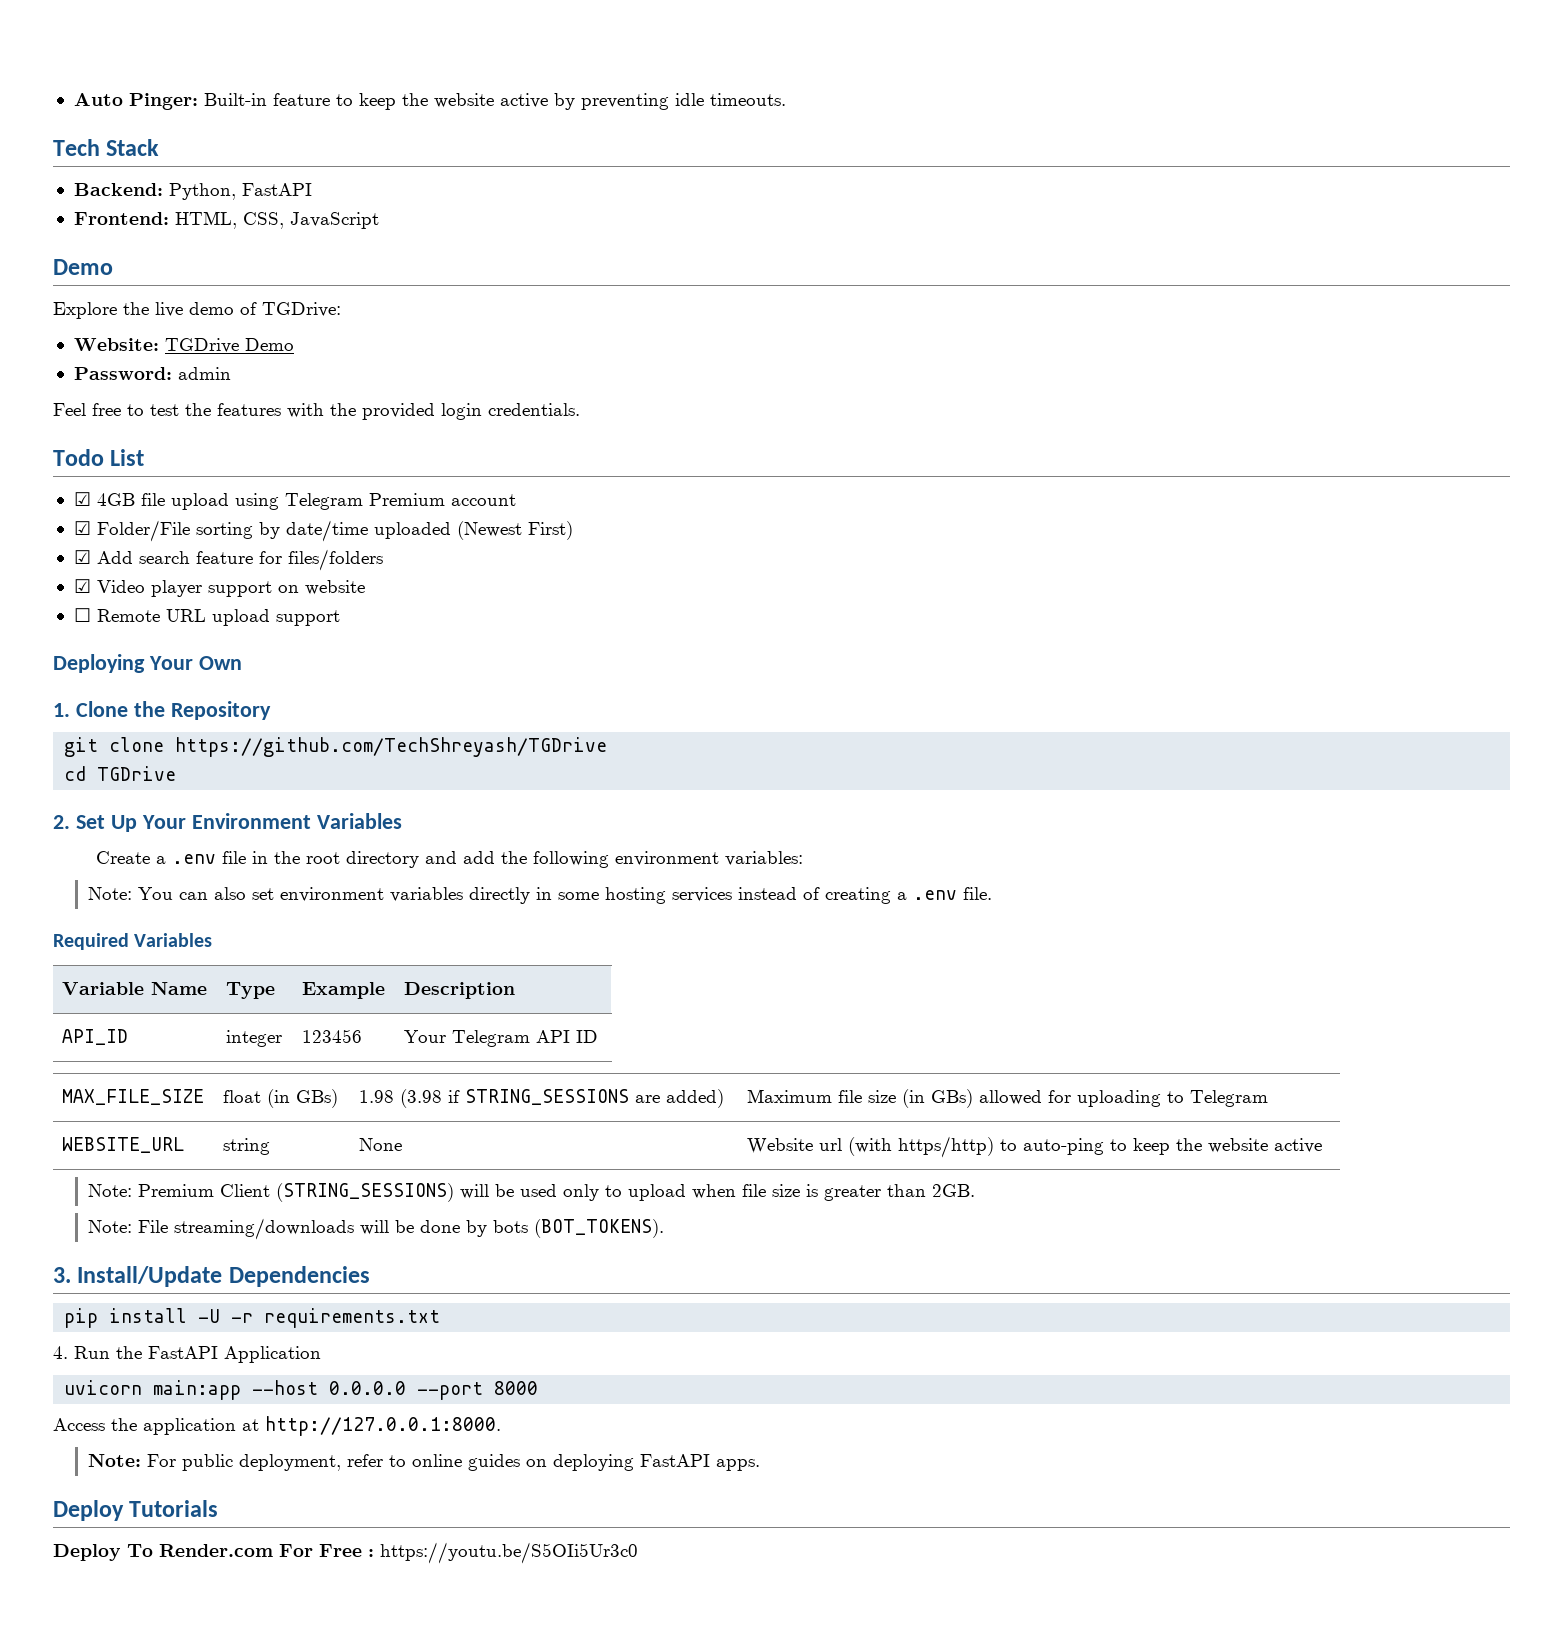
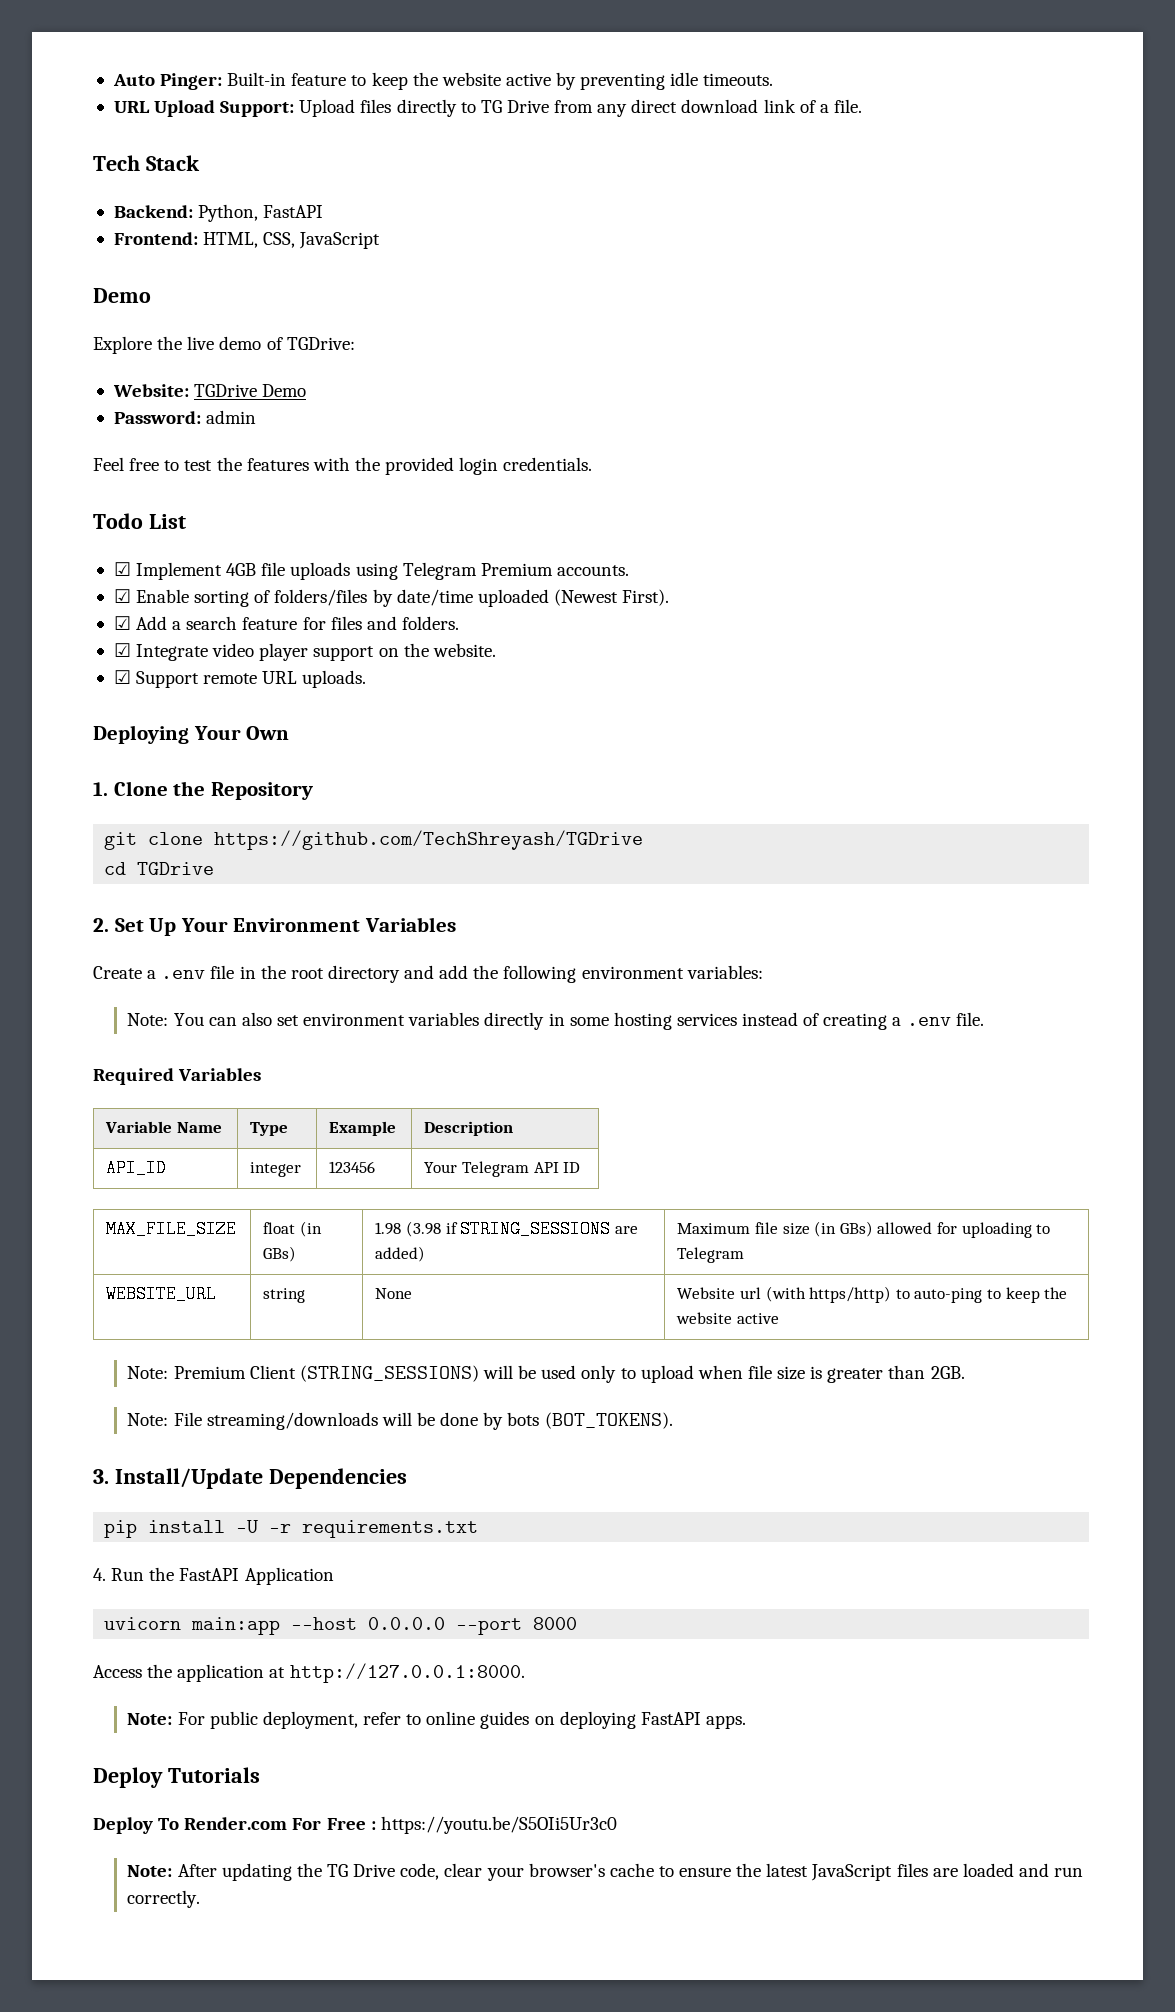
(786, 99) none -> [113,99,862,117] // URL Upload Support: Upload files directly to TG Drive from any direct download link of a file.
(91, 499) none -> [136,562,223,580] Implement
[170,493,229,510] upload -> [290,562,351,580] uploads
[450,494,516,506] [73,520,253,542] account // ☑ Folder/File sorting -> [556,565,629,576] [113,589,368,607] accounts. // ☑ Enable sorting of folders/files
[527,521,573,540] First) -> [622,589,670,606] First).
(133, 557) none -> [172,621,182,630] a
[287,549,383,571] [73,579,145,593] files/folders // ☑ Video -> [330,616,459,630] [113,643,255,661] files and folders. // ☑ Integrate video
[304,580,365,595] [73,608,340,626] website // ☐ Remote URL upload support -> [403,643,496,657] [113,670,367,688] the website. // ☑ Support remote URL uploads.
(638, 1553) none -> [127,1863,1084,1881] [127,1890,201,1908] // Note: After updating the TG Drive code, clear your browser's cache to ensure the latest JavaScript files are loaded and run correctly.

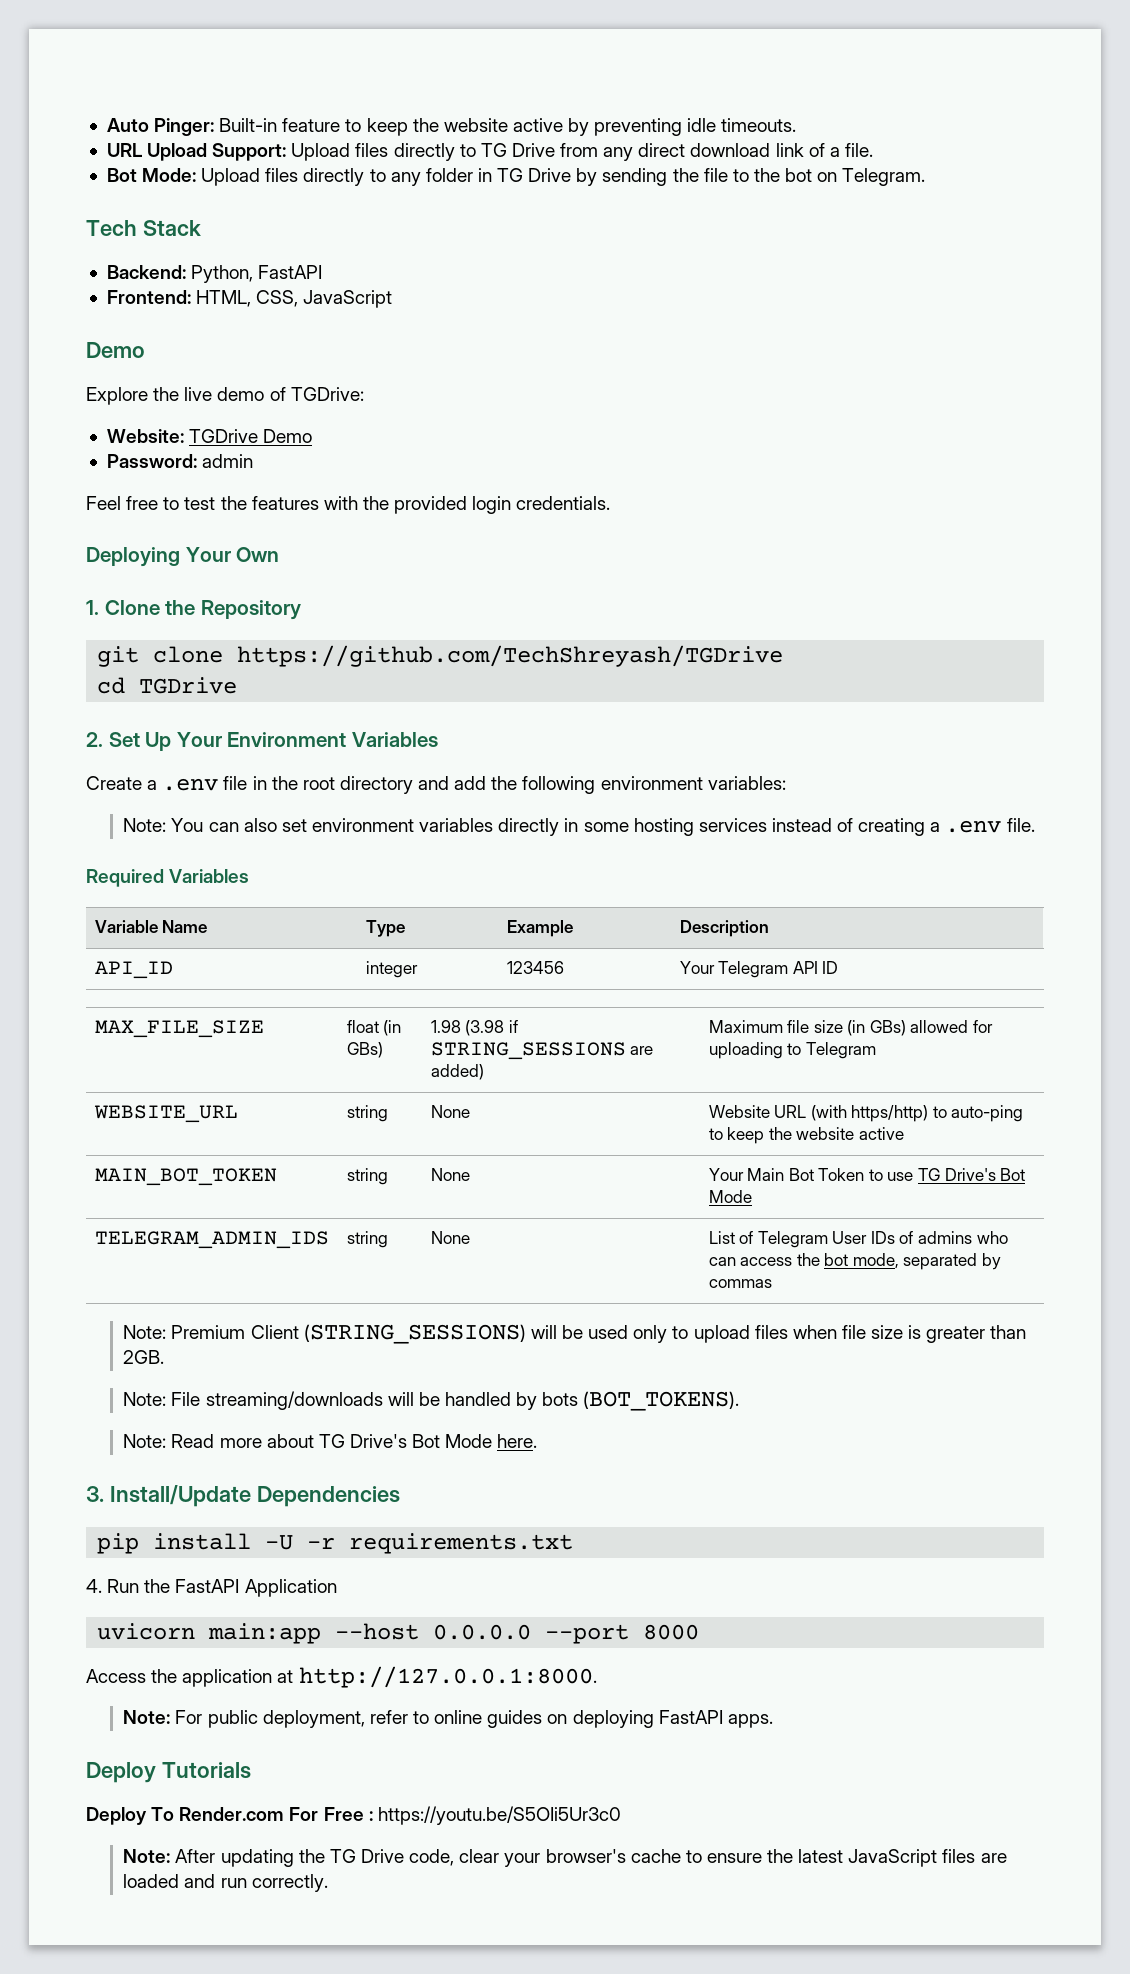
(862, 106) none -> [106,168,926,186] // Bot Mode: Upload files directly to any folder in TG Drive by sending the file to the bot on Telegram.
[93,513,186,529] [113,562,629,580] [113,589,670,607] [113,616,459,630] [113,643,496,661] [113,670,367,688] // Todo List // ☑ Implement 4GB file uploads using Telegram Premium accounts. // ☑ Enable sorting of folders/files by date/time uploaded (Newest First). // ☑ Add a search feature for files and folders. // ☑ Integrate video player support on the website. // ☑ Support remote URL uploads. -> (611, 503) none
[739,1287,761,1299] url -> [774,1105,807,1118] URL
(779, 1318) none -> [94,1168,277,1186] [346,1168,388,1185] [430,1168,470,1181] [708,1168,1026,1181] [708,1190,752,1203] [94,1231,329,1249] [346,1231,388,1248] [430,1231,470,1244] [708,1231,1008,1248] [708,1253,1002,1270] [708,1279,772,1288] // MAIN_BOT_TOKEN | string | None | Your Main Bot Token to use TG Drive's Bot Mode // TELEGRAM_ADMIN_IDS | string | None | List of Telegram User IDs of admins who can access the bot mode, separated by commas
(694, 1374) none -> [754,1325,788,1339] files
[440,1412,479,1426] done -> [444,1392,511,1406] handled
(673, 1420) none -> [123,1434,538,1448] // Note: Read more about TG Drive's Bot Mode here.

